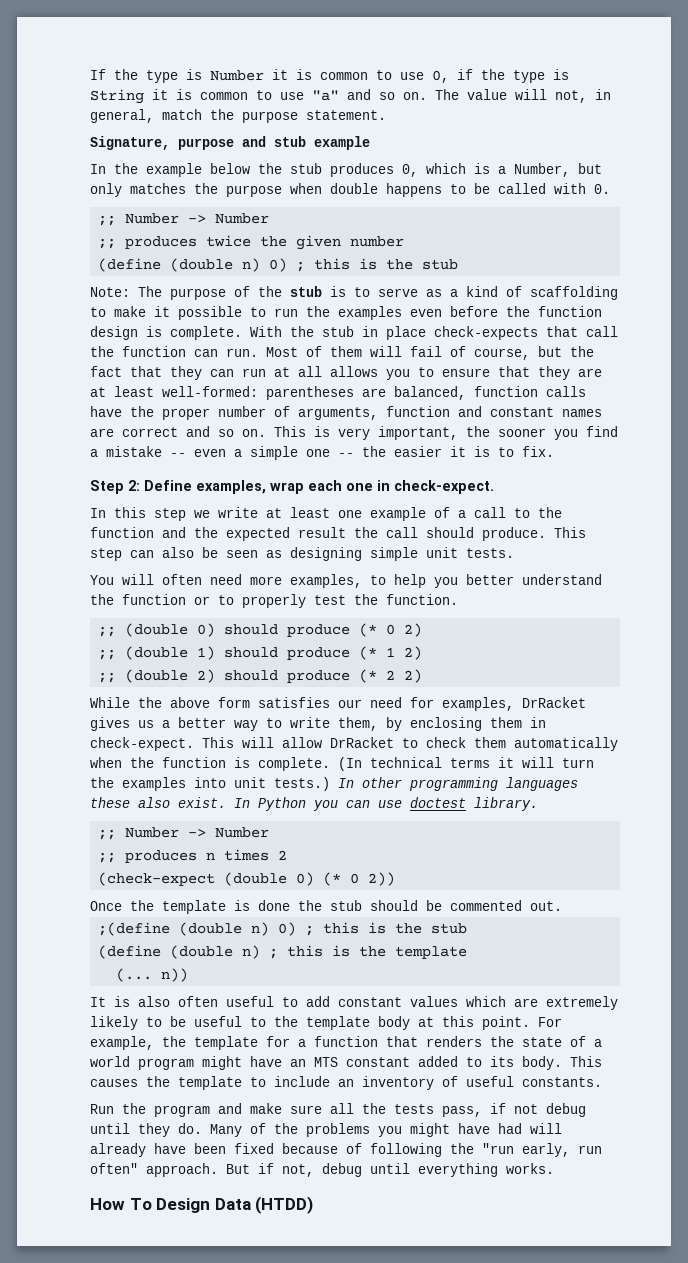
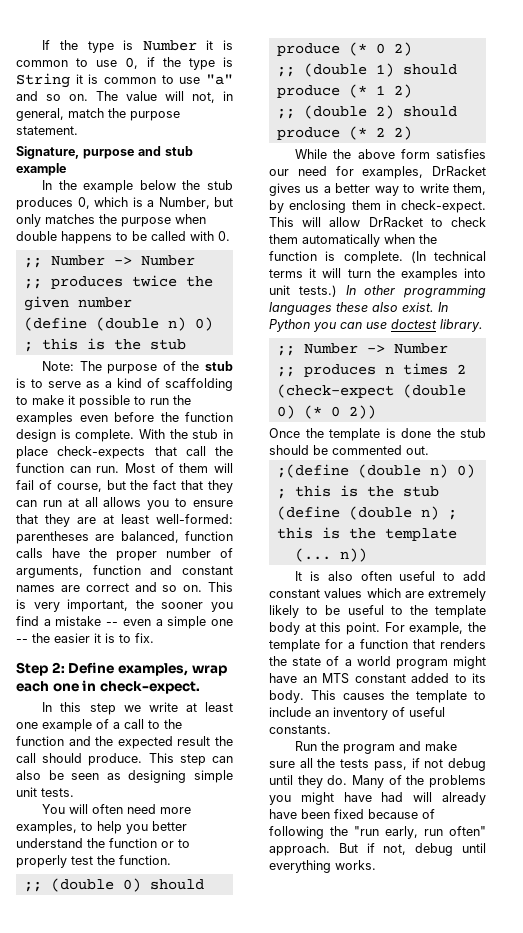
[90,1196,314,1214] // How To Design Data (HTDD) -> (376, 865) none

